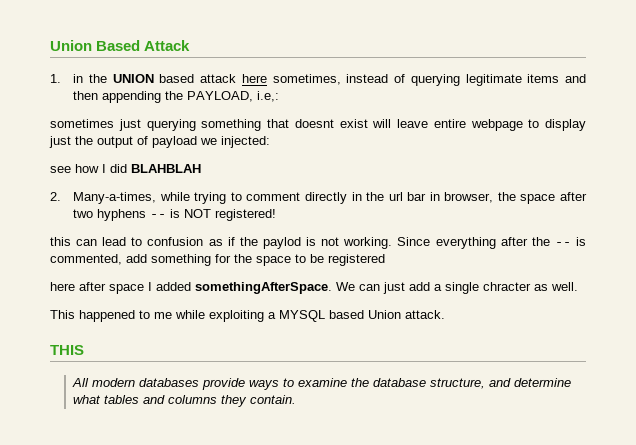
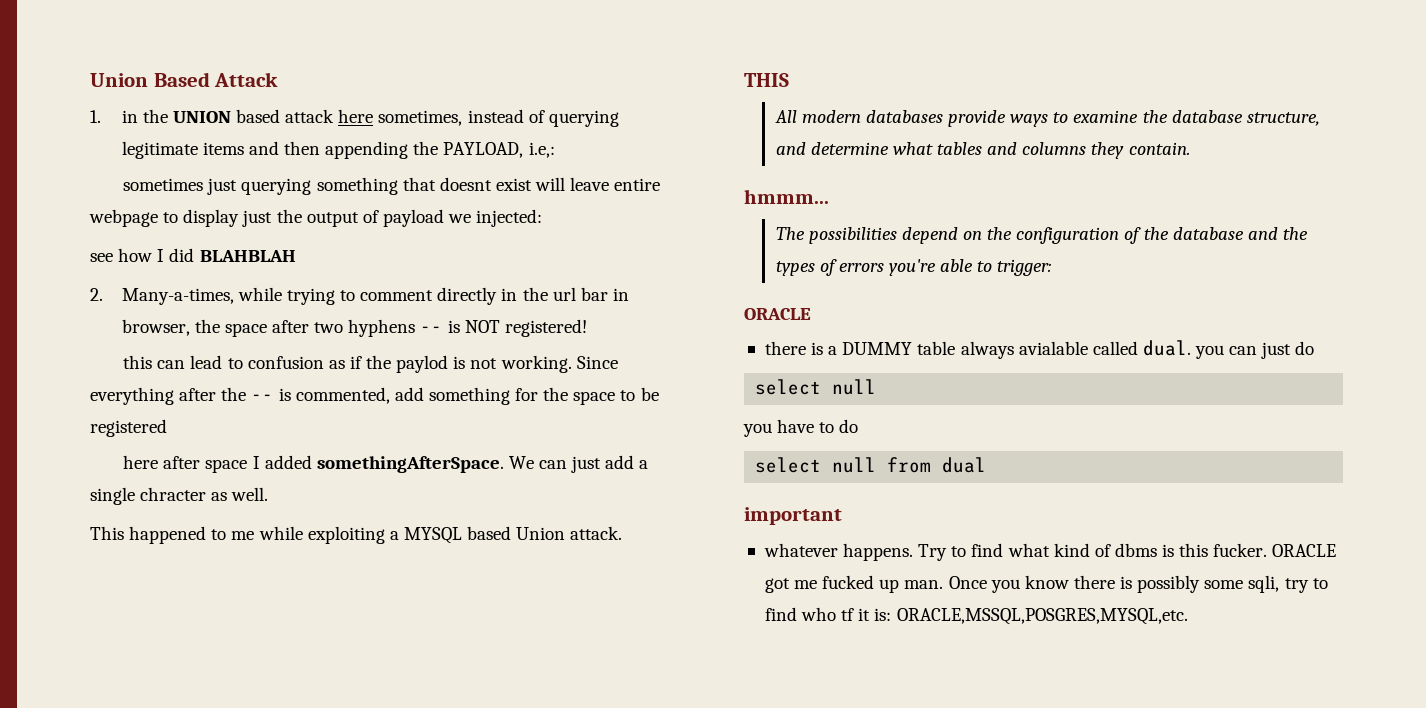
(297, 399) none -> [744,189,829,204] [775,227,1308,244] [775,259,1052,276] [744,308,811,320] [764,340,1315,359] [755,379,877,395] [743,419,859,437] [755,457,987,473] [744,507,842,525] [763,543,1337,561] [764,575,1328,593] [764,607,1188,625] // hmmm... // The possibilities depend on the configuration of the database and the types of errors you're able to trigger: // ORACLE // there is a DUMMY table always avialable called dual. you can just do // select null // you have to do // select null from dual // important // whatever happens. Try to find what kind of dbms is this fucker. ORACLE got me fucked up man. Once you know there is possibly some sqli, try to find who tf it is: ORACLE,MSSQL,POSGRES,MYSQL,etc.

